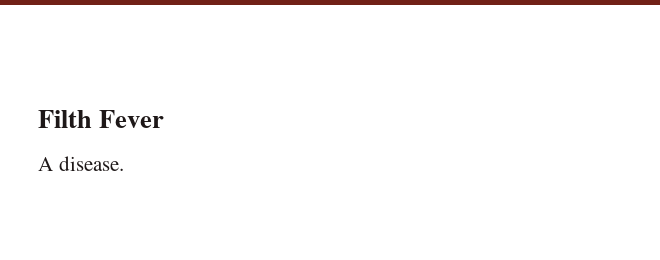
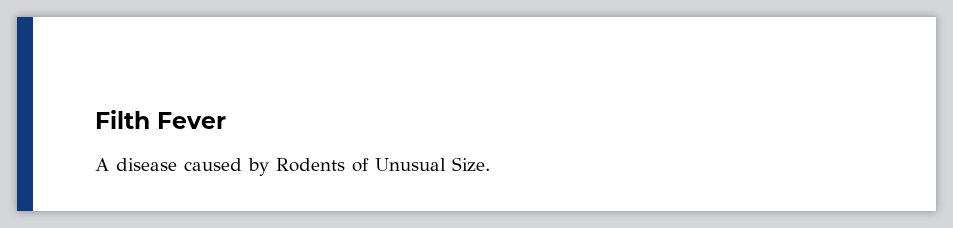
[58,156,124,171] disease. -> [116,157,490,176] disease caused by Rodents of Unusual Size.

